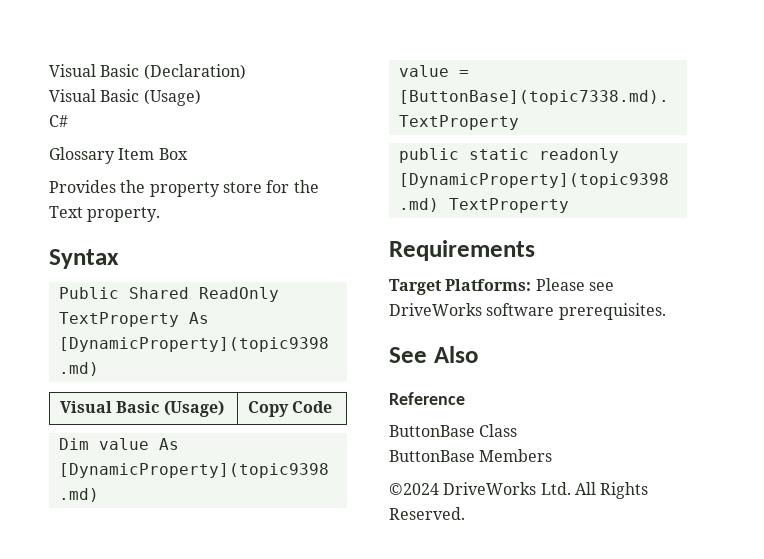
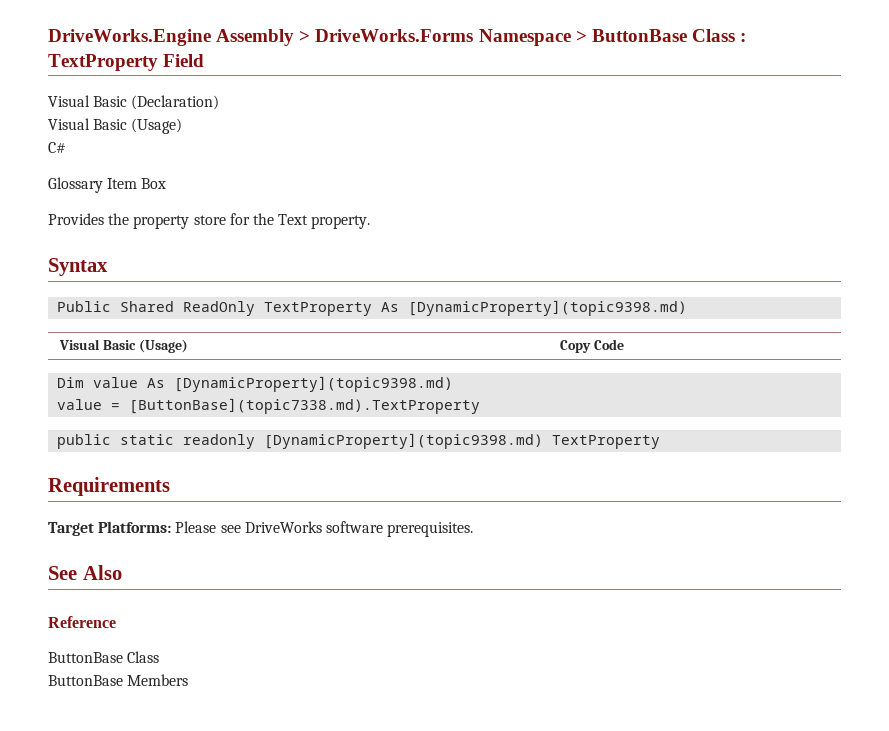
(49, 70) none -> [48,29,747,46] [48,54,205,71] DriveWorks.Engine Assembly > DriveWorks.Forms Namespace > ButtonBase Class : TextProperty Field //
[389,482,649,499] [389,507,465,520] // ©2024 DriveWorks Ltd. All Rights Reserved. -> (189, 680) none

